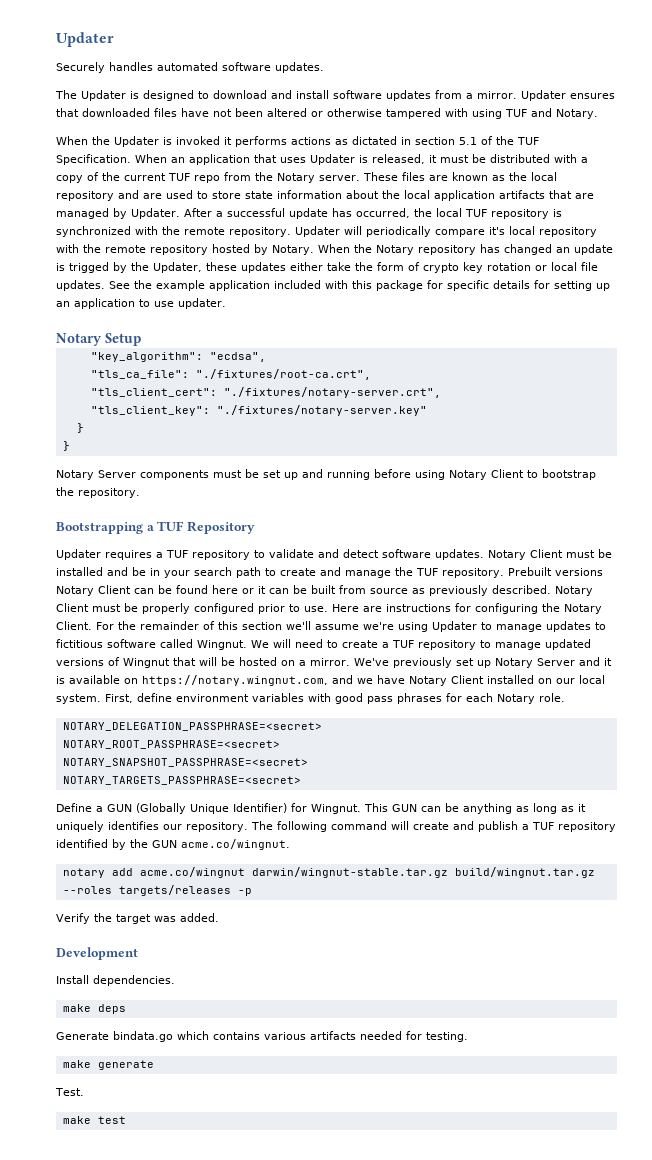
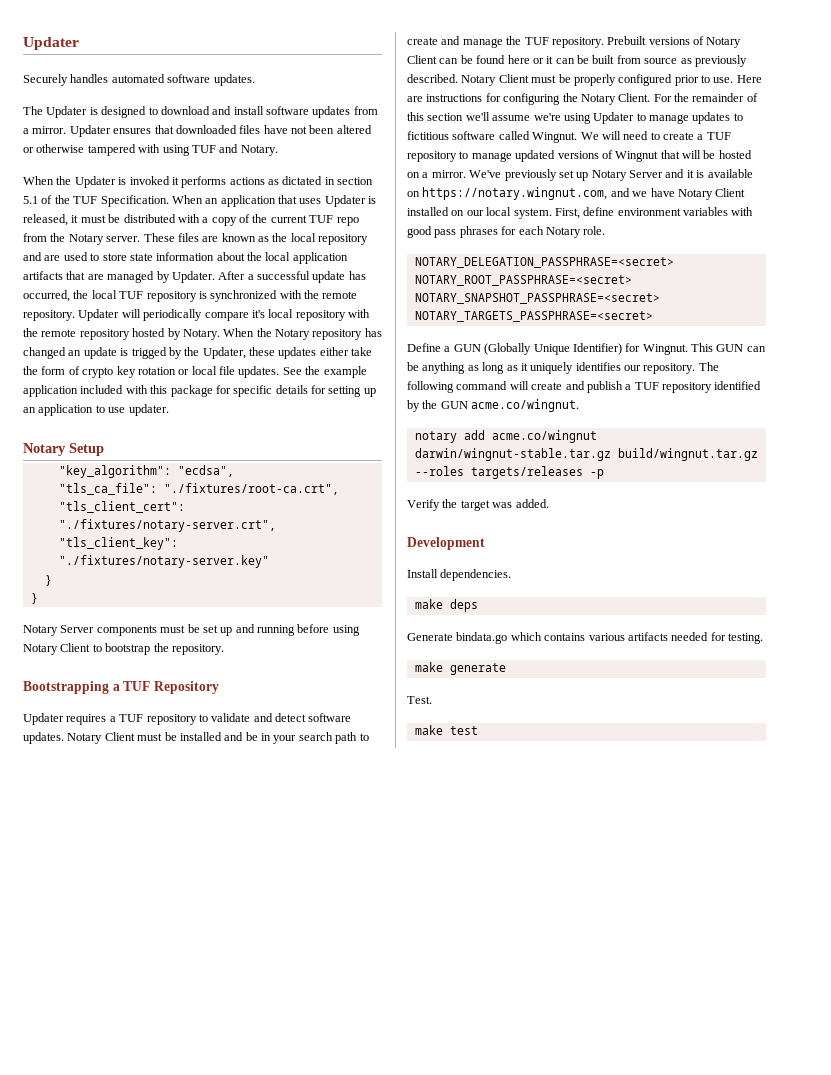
(603, 572) none -> [693,36,704,45] of

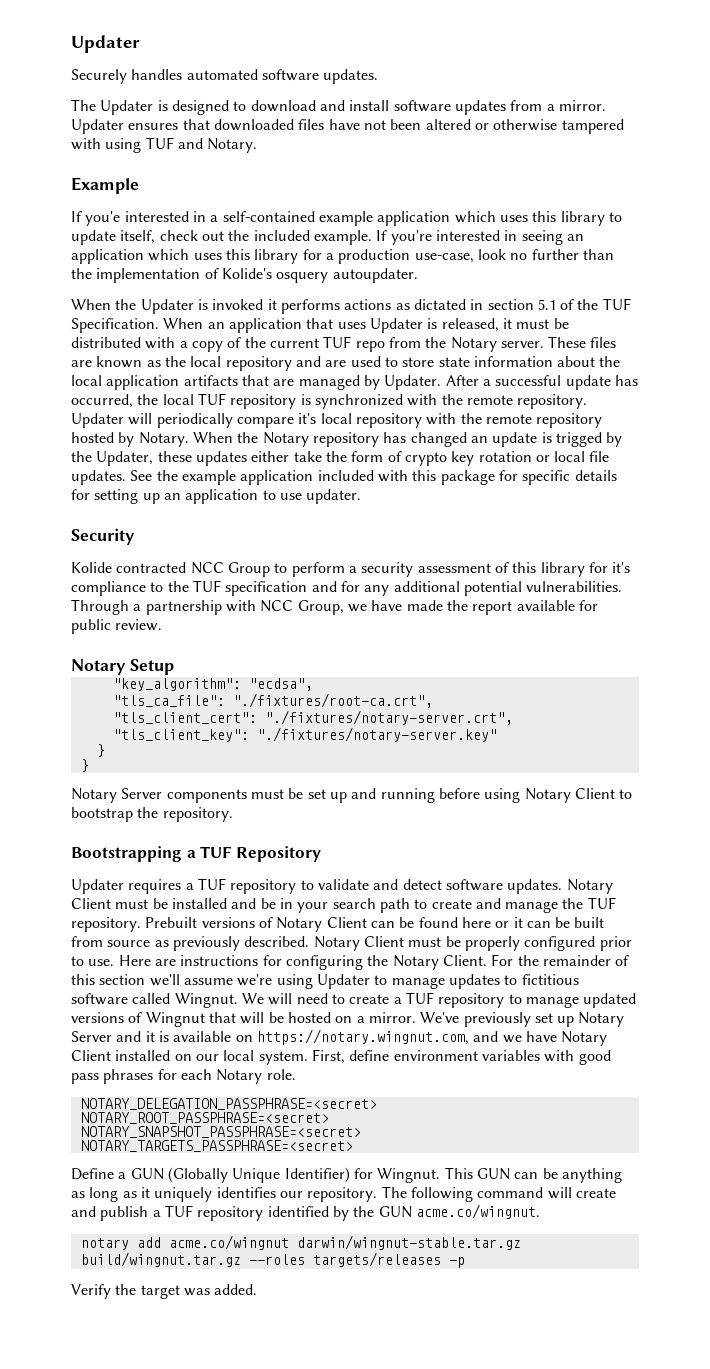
(278, 150) none -> [71,177,139,194] [71,211,622,226] [71,230,584,245] [71,249,614,264] [71,268,418,283] // Example // If you'e interested in a self-contained example application which uses this library to update itself, check out the included example. If you're interested in seeing an application which uses this library for a production use-case, look no further than the implementation of Kolide's osquery autoupdater.
(169, 410) none -> [71,528,135,545] [71,562,631,577] [71,580,623,596] [71,599,598,615] [71,619,163,634] // Security // Kolide contracted NCC Group to perform a security assessment of this library for it's compliance to the TUF specification and for any additional potential vulnerabilities. Through a partnership with NCC Group, we have made the report available for public review.
[407,537,485,550] [407,569,512,581] [414,599,478,612] [407,632,763,644] [414,662,506,675] [407,696,432,704] [414,725,478,735] // Development // Install dependencies. // make deps // Generate bindata.go which contains various artifacts needed for testing. // make generate // Test. // make test -> (258, 1289) none

